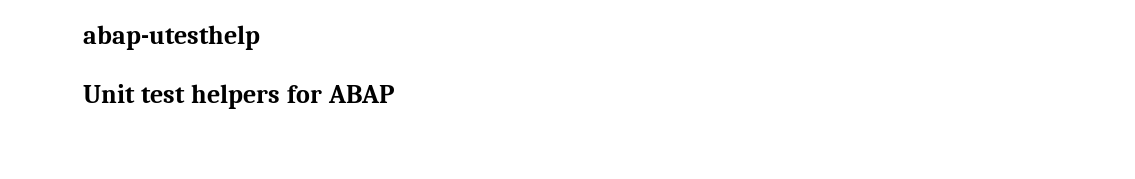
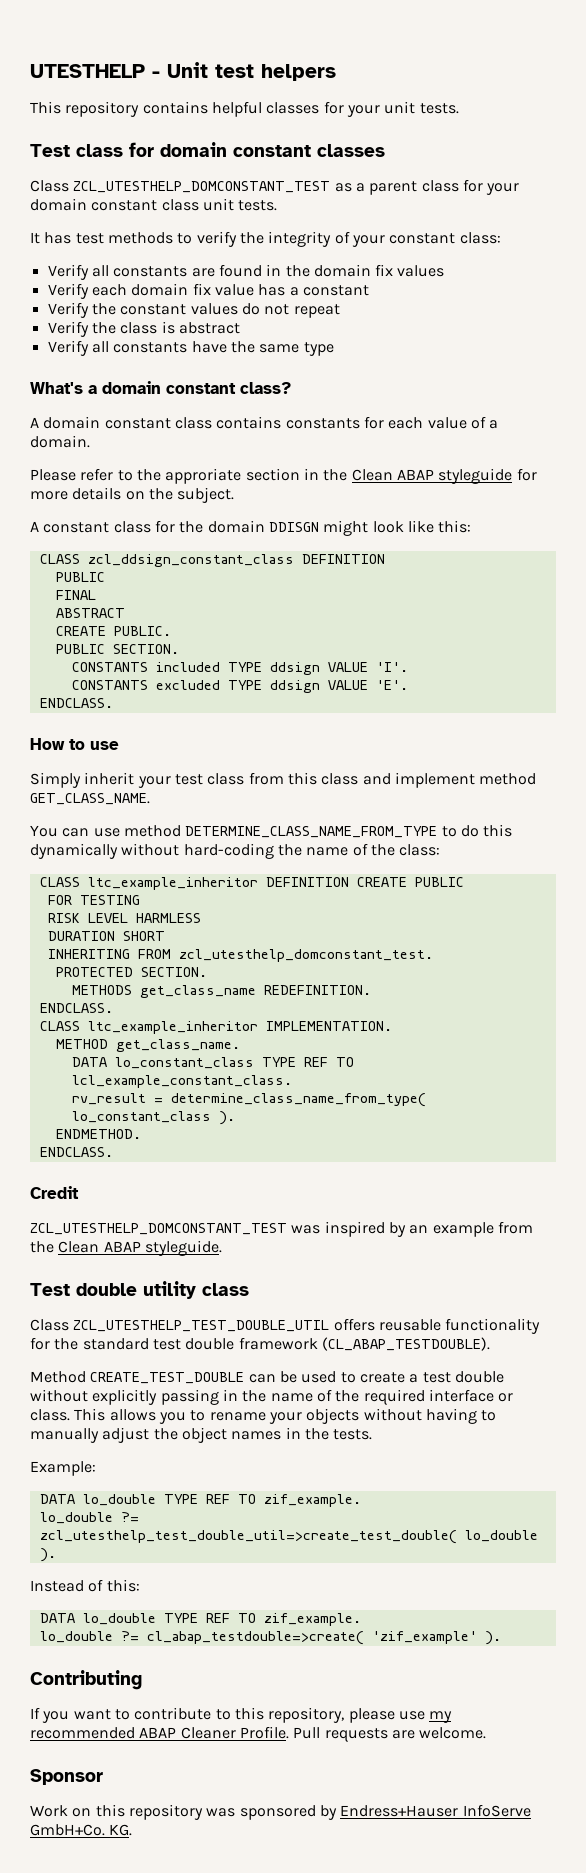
[83,25,260,50] abap-utesthelp // -> [30,64,160,78] UTESTHELP -
[286,85,394,103] for ABAP -> [30,101,459,117] [30,142,385,157] [30,179,520,195] [30,198,278,211] [30,231,501,247] [47,264,445,280] [47,283,369,299] [47,302,340,318] [47,321,240,337] [47,340,334,356] [30,381,291,394] [30,416,499,429] [30,435,90,448] [30,468,537,484] [30,487,235,503] [30,520,472,536] [39,554,385,567] [55,572,105,582] [55,590,96,600] [55,608,125,618] [55,626,171,636] [55,644,179,654] [71,662,408,675] [71,680,408,693] [39,698,113,708] [30,738,119,750] [30,772,537,788] [30,793,150,805] [30,824,513,838] [30,843,441,859] [39,877,464,890] [47,895,140,905] [47,913,201,923] [47,931,165,941] [47,949,433,962] [55,967,207,977] [71,985,371,998] [39,1003,113,1013] [39,1021,392,1034] [55,1039,240,1052] [71,1057,354,1069] [71,1075,292,1088] [71,1093,426,1107] [71,1111,235,1125] [55,1129,141,1139] [39,1147,113,1157] [30,1186,79,1199] [30,1221,533,1237] [30,1240,222,1256] [30,1281,249,1299] [30,1318,541,1334] [30,1337,490,1351] [30,1371,504,1384] [30,1389,514,1405] [30,1408,497,1424] [30,1427,373,1443] [30,1461,96,1476] [39,1494,361,1507] [39,1512,139,1524] [39,1530,538,1544] [39,1548,56,1562] [30,1579,140,1592] [39,1613,361,1626] [39,1631,501,1645] [30,1670,142,1690] [30,1707,453,1723] [30,1726,487,1742] [30,1769,103,1785] [30,1804,531,1820] [30,1824,133,1836] // This repository contains helpful classes for your unit tests. // Test class for domain constant classes // Class ZCL_UTESTHELP_DOMCONSTANT_TEST as a parent class for your domain constant class unit tests. // It has test methods to verify the integrity of your constant class: // Verify all constants are found in the domain fix values // Verify each domain fix value has a constant // Verify the constant values do not repeat // Verify the class is abstract // Verify all constants have the same type // What's a domain constant class? // A domain constant class contains constants for each value of a domain. // Please refer to the approriate section in the Clean ABAP styleguide for more details on the subject. // A constant class for the domain DDISGN might look like this: // CLASS zcl_ddsign_constant_class DEFINITION // PUBLIC // FINAL // ABSTRACT // CREATE PUBLIC. // PUBLIC SECTION. // CONSTANTS included TYPE ddsign VALUE 'I'. // CONSTANTS excluded TYPE ddsign VALUE 'E'. // ENDCLASS. // How to use // Simply inherit your test class from this class and implement method GET_CLASS_NAME. // You can use method DETERMINE_CLASS_NAME_FROM_TYPE to do this dynamically without hard-coding the name of the class: // CLASS ltc_example_inheritor DEFINITION CREATE PUBLIC // FOR TESTING // RISK LEVEL HARMLESS // DURATION SHORT // INHERITING FROM zcl_utesthelp_domconstant_test. // PROTECTED SECTION. // METHODS get_class_name REDEFINITION. // ENDCLASS. // CLASS ltc_example_inheritor IMPLEMENTATION. // METHOD get_class_name. // DATA lo_constant_class TYPE REF TO lcl_example_constant_class. // rv_result = determine_class_name_from_type( lo_constant_class ). // ENDMETHOD. // ENDCLASS. // Credit // ZCL_UTESTHELP_DOMCONSTANT_TEST was inspired by an example from the Clean ABAP styleguide. // Test double utility class // Class ZCL_UTESTHELP_TEST_DOUBLE_UTIL offers reusable functionality for the standard test double framework (CL_ABAP_TESTDOUBLE). // Method CREATE_TEST_DOUBLE can be used to create a test double without explicitly passing in the name of the required interface or class. This allows you to rename your objects without having to manually adjust the object names in the tests. // Example: // DATA lo_double TYPE REF TO zif_example. // lo_double ?= zcl_utesthelp_test_double_util=>create_test_double( lo_double ). // Instead of this: // DATA lo_double TYPE REF TO zif_example. // lo_double ?= cl_abap_testdouble=>create( 'zif_example' ). // Contributing // If you want to contribute to this repository, please use my recommended ABAP Cleaner Profile. Pull requests are welcome. // Sponsor // Work on this repository was sponsored by Endress+Hauser InfoServe GmbH+Co. KG.

